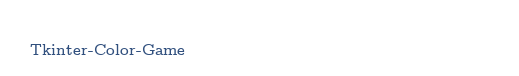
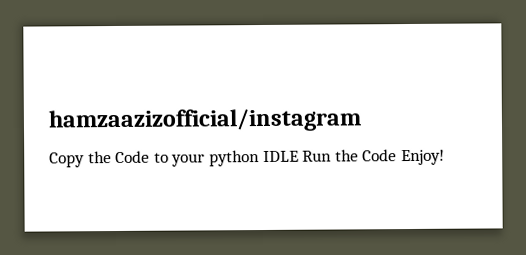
[30,44,185,55] Tkinter-Color-Game -> [48,108,362,133] [49,149,445,168] hamzaazizofficial/instagram // Copy the Code to your python IDLE Run the Code Enjoy!

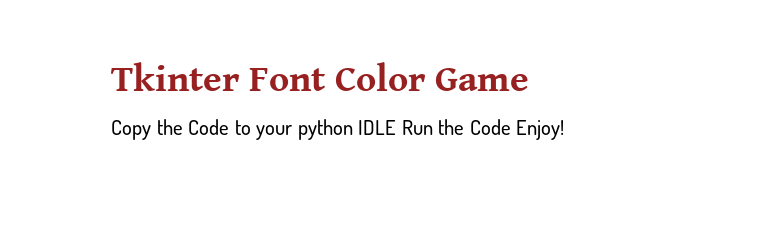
[48,108,362,133] hamzaazizofficial/instagram -> [111,62,530,91] Tkinter Font Color Game

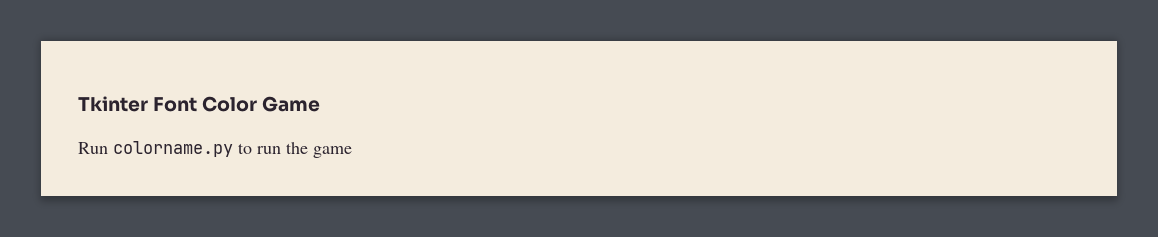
[111,119,565,140] Copy the Code to your python IDLE Run the Code Enjoy! -> [78,141,352,158] Run colorname.py to run the game

